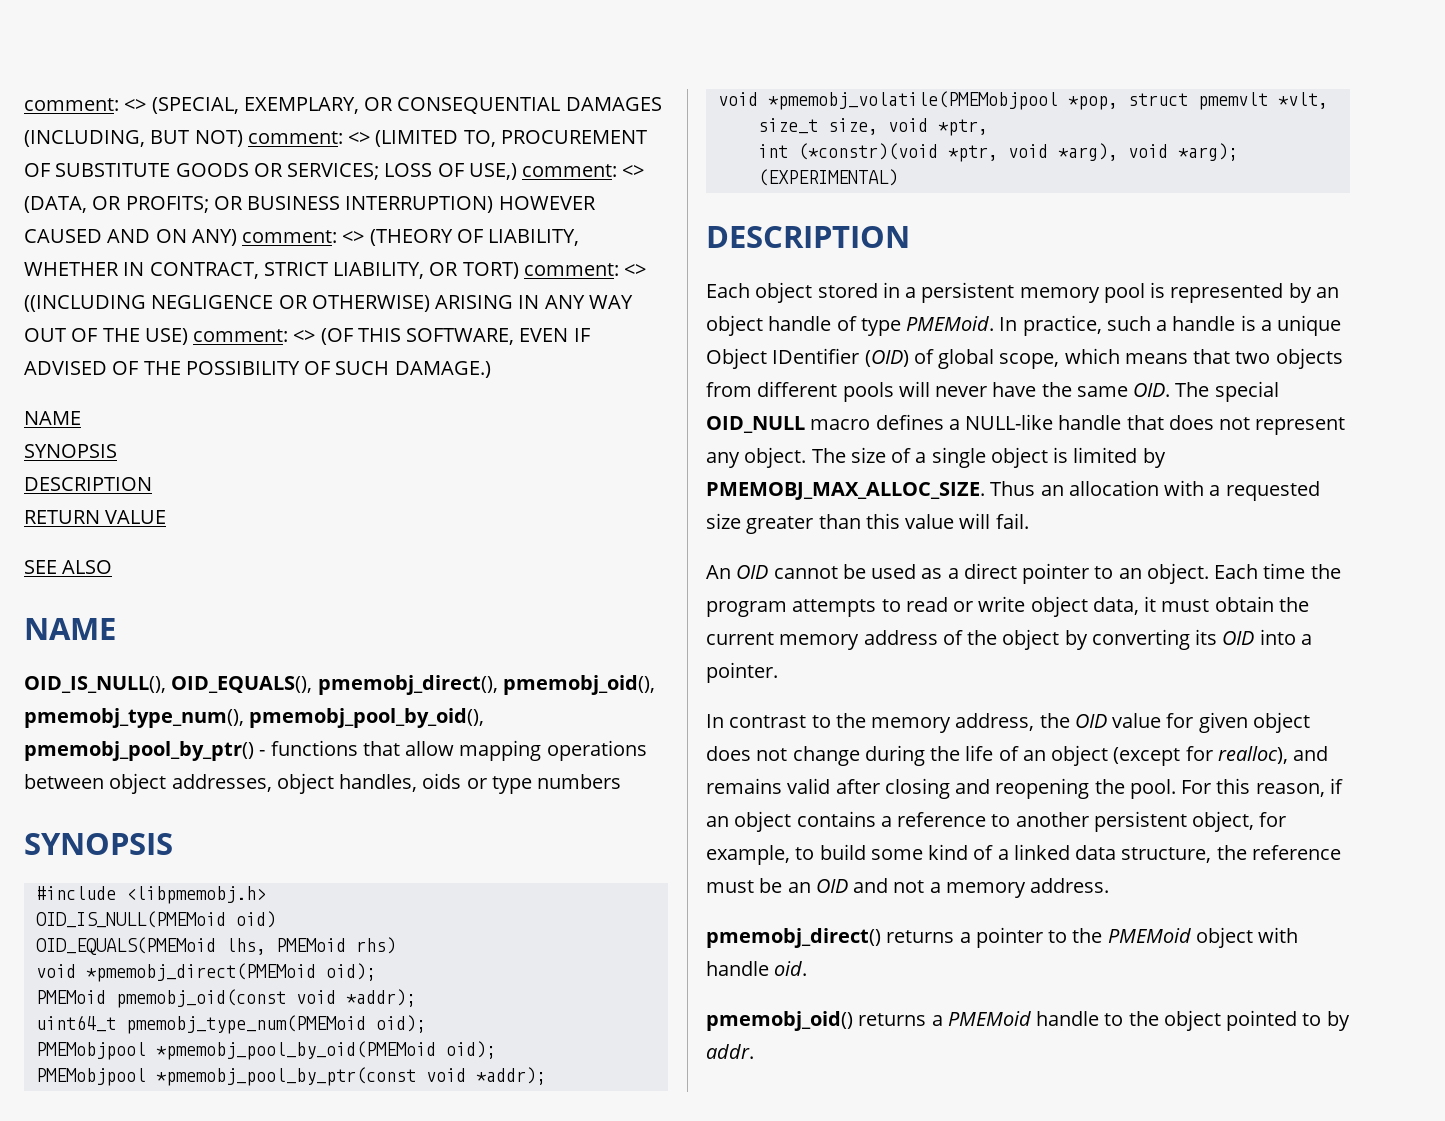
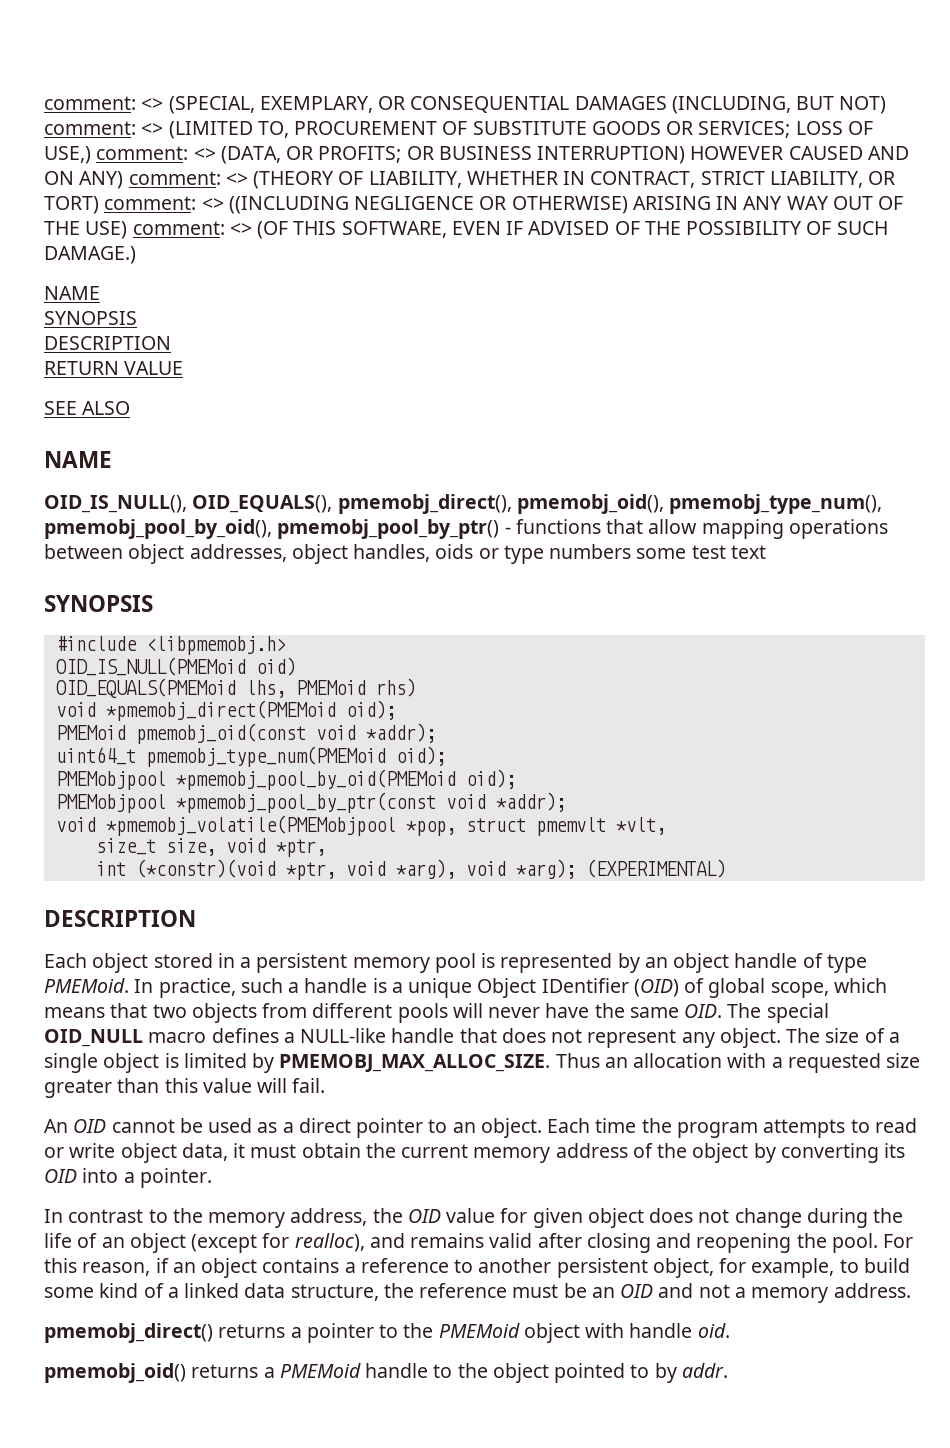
(622, 781) none -> [636,545,766,559] some test text

